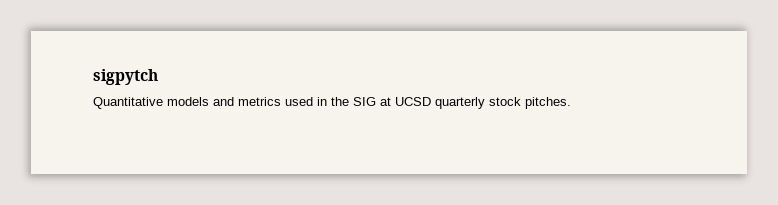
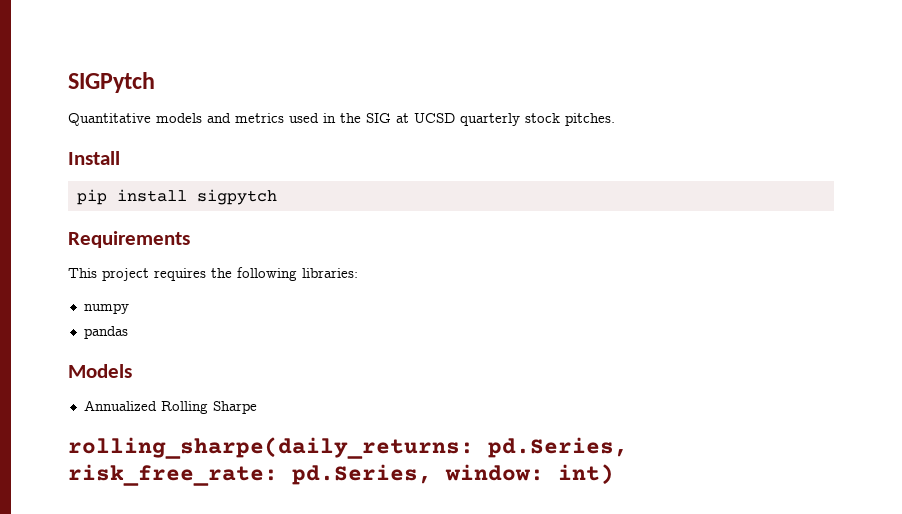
[93,69,158,85] sigpytch -> [68,72,155,93] SIGPytch
(571, 103) none -> [68,151,120,165] [76,189,277,205] [68,231,190,248] [68,267,358,281] [83,303,129,314] [83,326,128,339] [68,364,132,378] [83,400,257,414] [68,437,628,459] [68,464,614,486] // Install // pip install sigpytch // Requirements // This project requires the following libraries: // numpy // pandas // Models // Annualized Rolling Sharpe // rolling_sharpe(daily_returns: pd.Series, risk_free_rate: pd.Series, window: int)

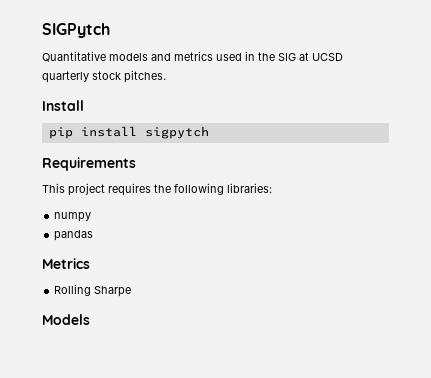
[68,364,132,378] [83,400,157,411] Models // Annualized -> [42,258,90,269] Metrics //
[68,437,628,459] [68,464,614,486] rolling_sharpe(daily_returns: pd.Series, risk_free_rate: pd.Series, window: int) -> [42,314,90,325] Models

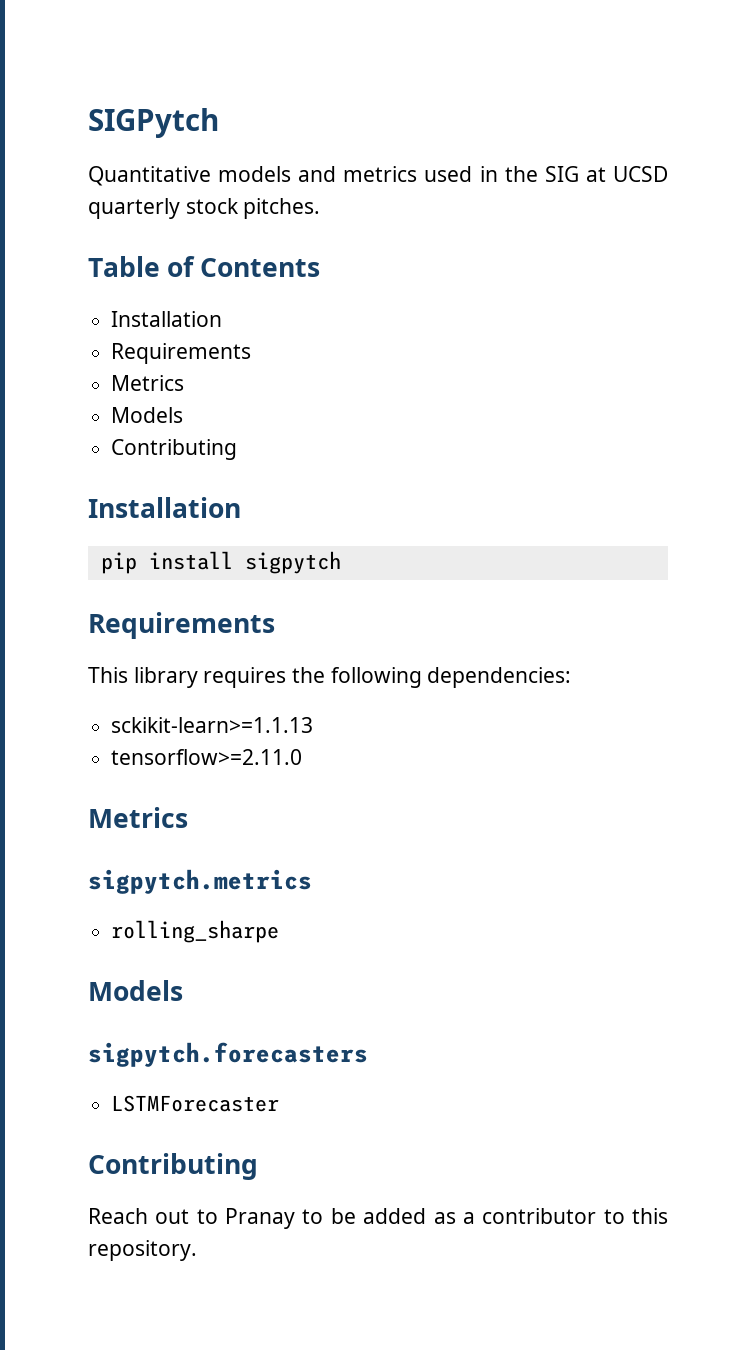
[42,100,84,111] Install -> [88,256,321,277] [111,311,223,327] [111,343,252,364] [111,375,185,391] [111,407,184,423] [111,439,238,460] [88,497,241,518] Table of Contents // Installation // Requirements // Metrics // Models // Contributing // Installation
[68,183,105,196] project -> [133,667,198,688] library
[227,183,272,193] [54,212,92,222] [54,230,94,241] [42,258,90,269] [54,284,132,297] [42,314,90,325] libraries: // numpy // pandas // Metrics // Rolling Sharpe // Models -> [427,667,572,688] [111,717,314,733] [111,749,303,765] [88,807,188,828] [88,869,312,894] [111,920,280,943] [88,980,183,1001] [88,1042,368,1067] [111,1095,280,1112] [88,1153,258,1180] [88,1208,669,1229] [88,1240,197,1261] dependencies: // sckikit-learn>=1.1.13 // tensorflow>=2.11.0 // Metrics // sigpytch.metrics // rolling_sharpe // Models // sigpytch.forecasters // LSTMForecaster // Contributing // Reach out to Pranay to be added as a contributor to this repository.

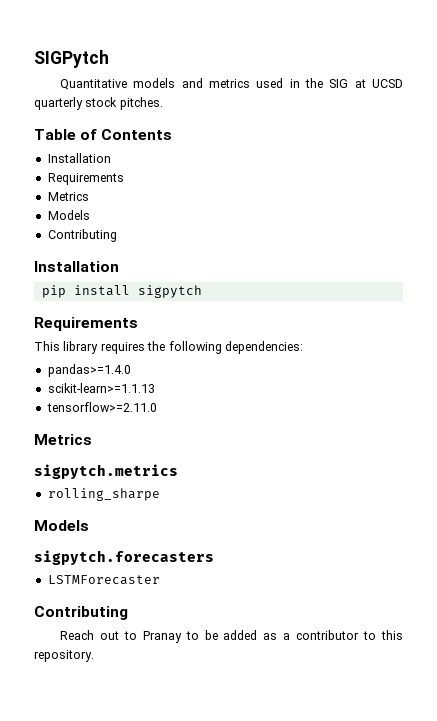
[111,717,314,733] sckikit-learn>=1.1.13 -> [47,364,131,377] [47,383,155,393] pandas>=1.4.0 // scikit-learn>=1.1.13

